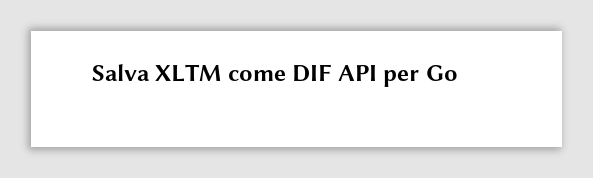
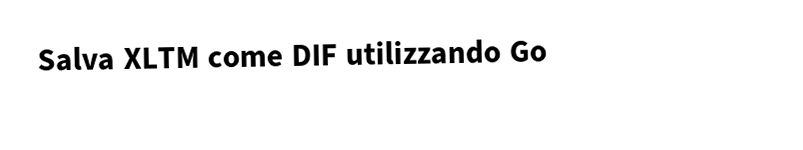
[337,65,420,87] API per -> [345,39,502,67] utilizzando

